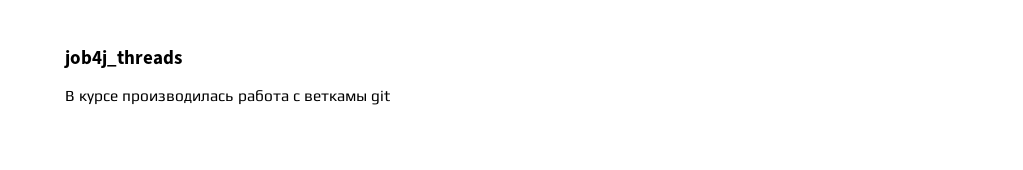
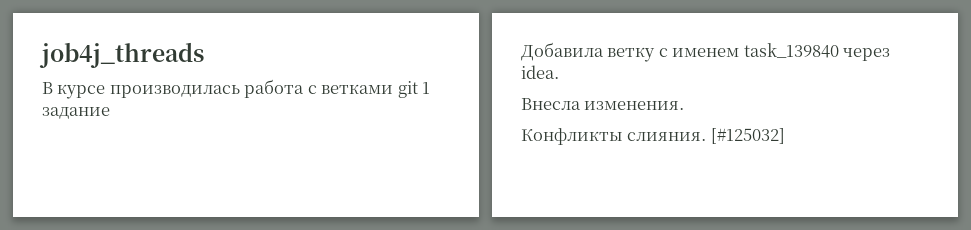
[303,90,391,105] веткамы git -> [321,81,431,98] [42,107,110,119] [521,42,891,62] [521,65,559,79] [521,98,685,110] [521,128,785,145] ветками git 1 задание // Добавила ветку с именем task_139840 через idea. // Внесла изменения. // Конфликты слияния. [#125032]

